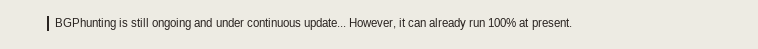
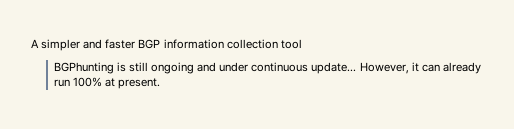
(55, 24) none -> [31,39,302,51] A simpler and faster BGP information collection tool //

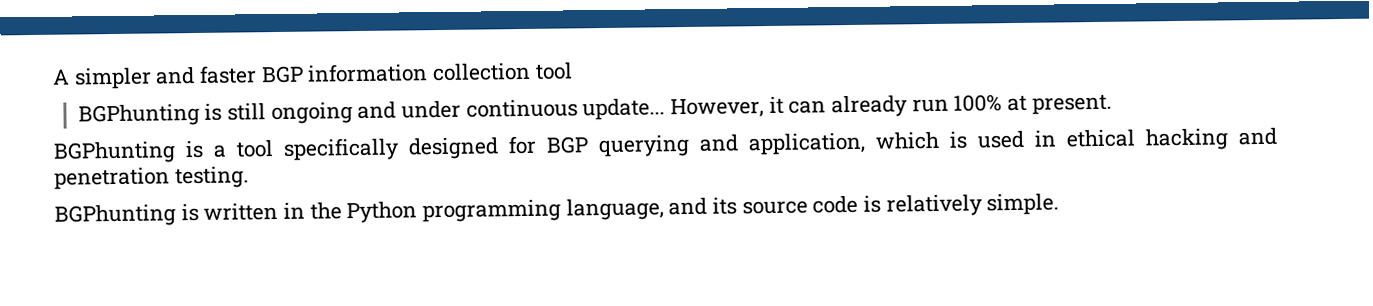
(161, 83) none -> [53,127,1277,164] [54,166,249,190] [54,193,1060,227] // BGPhunting is a tool specifically designed for BGP querying and application, which is used in ethical hacking and penetration testing. // BGPhunting is written in the Python programming language, and its source code is relatively simple.

